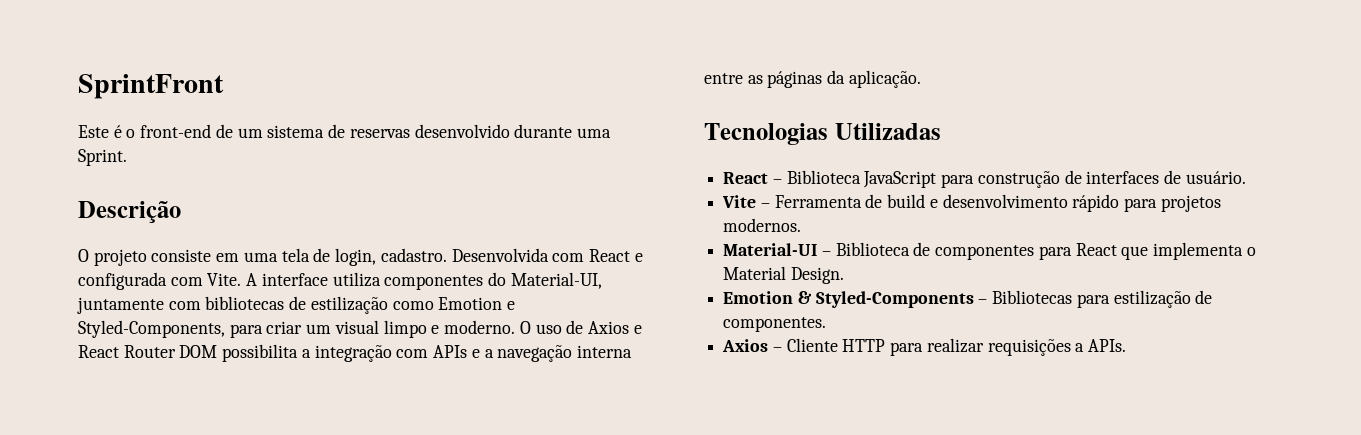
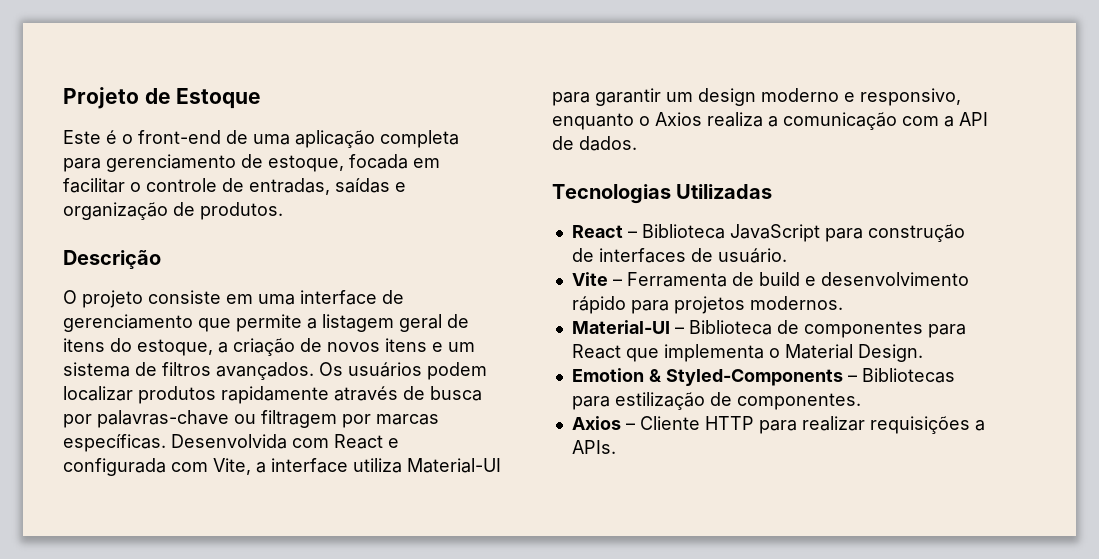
[78,74,224,99] SprintFront -> [63,87,262,109] Projeto de Estoque
[237,124,611,138] [78,149,127,166] um sistema de reservas desenvolvido durante uma Sprint. -> [253,130,459,148] [63,154,440,172] [63,178,406,195] [63,202,283,220] uma aplicação completa para gerenciamento de estoque, focada em facilitar o controle de entradas, saídas e organização de produtos.
[281,248,447,266] tela de login, cadastro. -> [300,290,404,305] [63,314,469,332] [63,338,475,356] [63,362,487,380] [63,386,482,404] [63,410,439,428] [63,434,166,452] interface de gerenciamento que permite a listagem geral de itens do estoque, a criação de novos itens e um sistema de filtros avançados. Os usuários podem localizar produtos rapidamente através de busca por palavras-chave ou filtragem por marcas específicas.
[207,272,602,290] [77,296,516,314] [78,320,642,338] [78,344,632,362] [704,70,921,88] Vite. A interface utiliza componentes do Material-UI, juntamente com bibliotecas de estilização como Emotion e Styled-Components, para criar um visual limpo e moderno. O uso de Axios e React Router DOM possibilita a integração com APIs e a navegação interna entre as páginas da aplicação. -> [213,458,501,475] [552,88,961,106] [552,112,988,130] [552,136,637,151] Vite, a interface utiliza Material-UI para garantir um design moderno e responsivo, enquanto o Axios realiza a comunicação com a API de dados.

